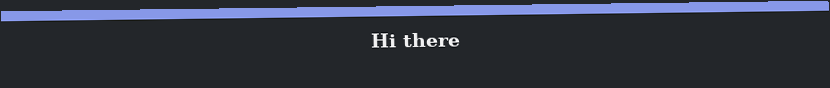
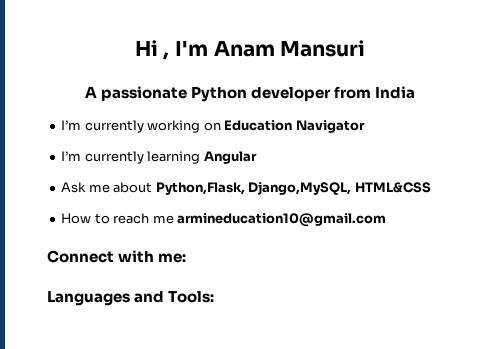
[401,32,461,48] there -> [163,40,366,60] [84,86,416,102] [61,120,365,133] [61,151,257,164] [61,181,431,195] [61,213,387,227] [47,250,187,263] [47,291,215,306] , I'm Anam Mansuri // A passionate Python developer from India // I’m currently working on Education Navigator // I’m currently learning Angular // Ask me about Python,Flask, Django,MySQL, HTML&CSS // How to reach me armineducation10@gmail.com // Connect with me: // Languages and Tools:

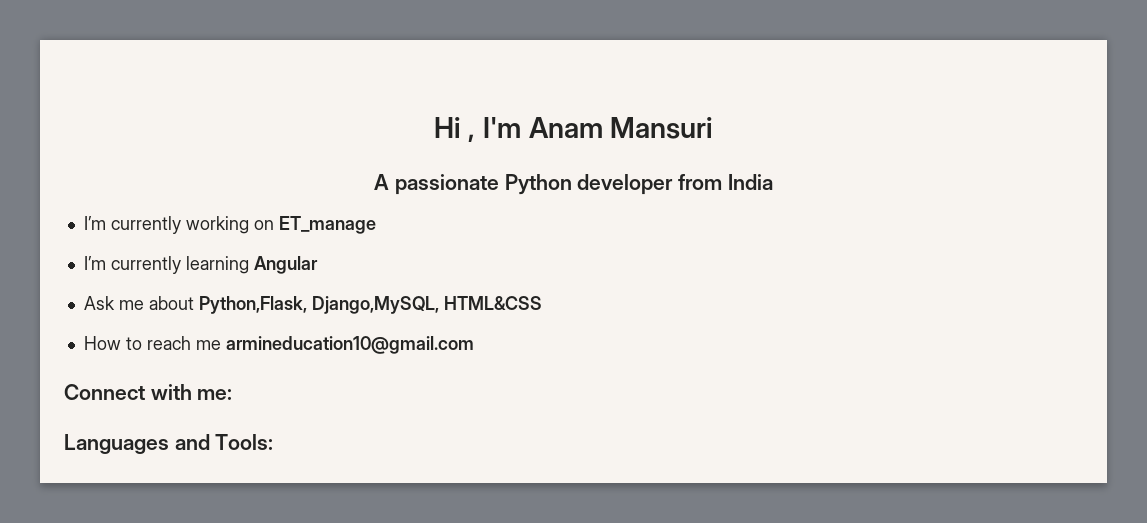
[224,120,365,133] Education Navigator -> [278,216,376,234] ET_manage

